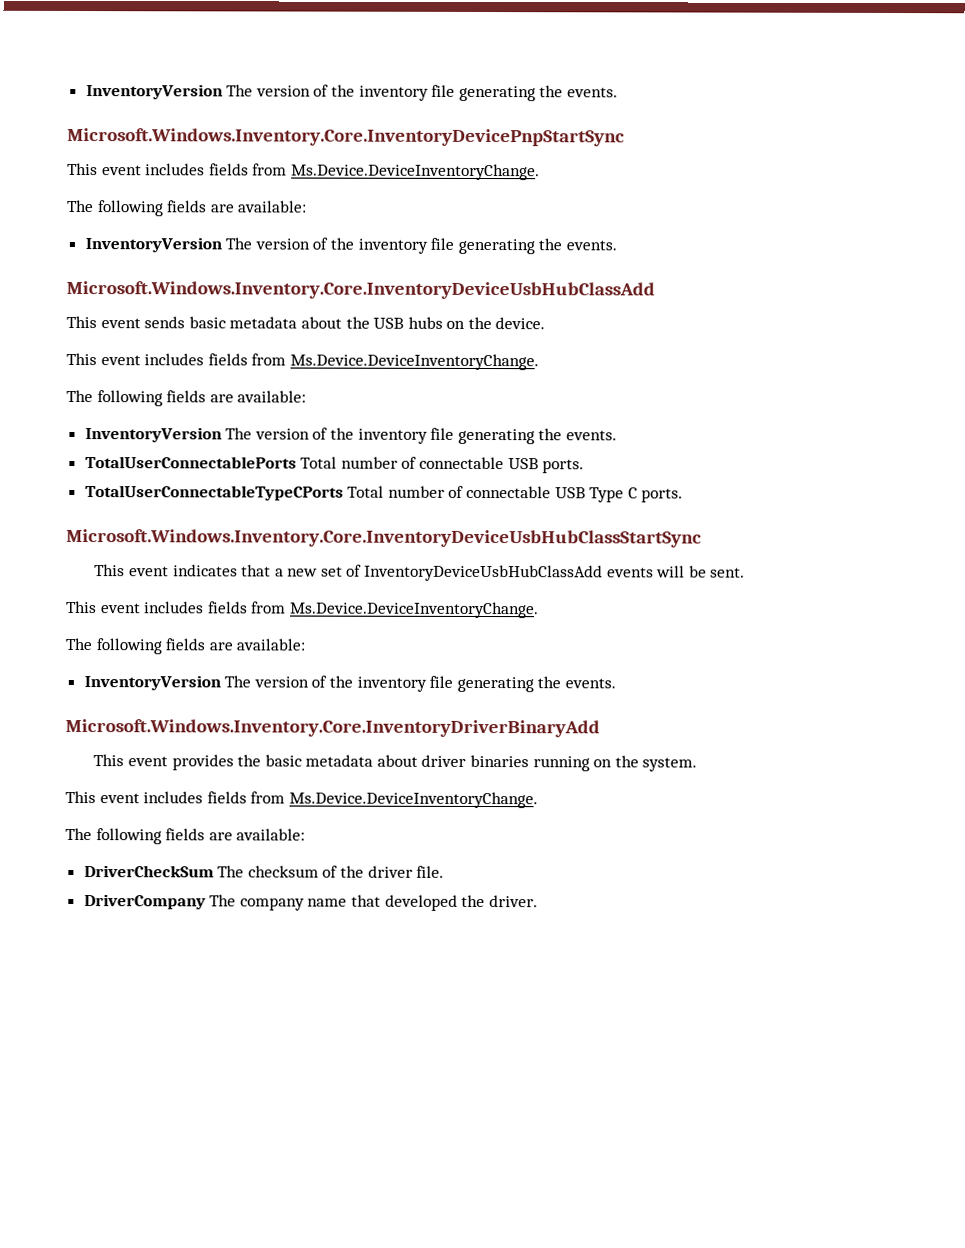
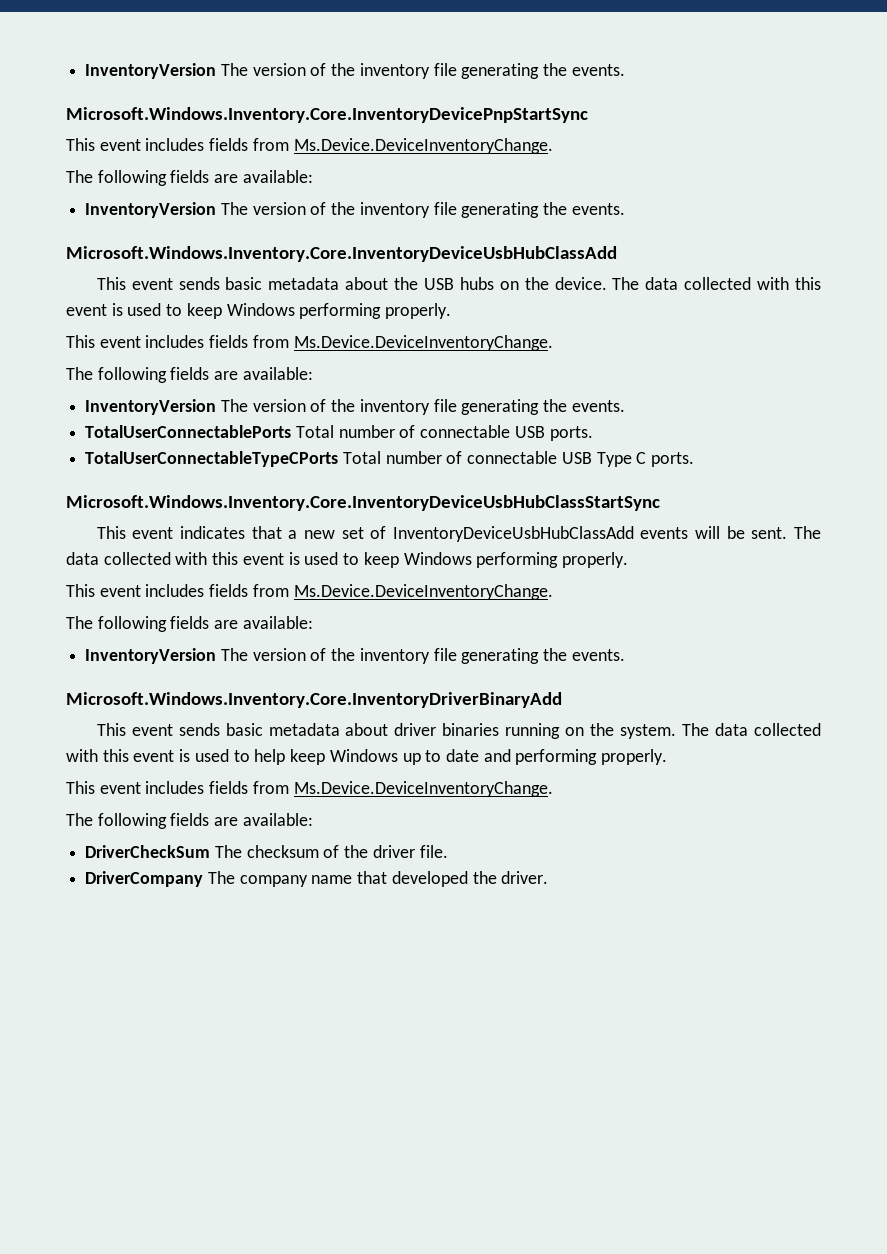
(546, 323) none -> [612,277,821,290] [66,303,452,319] The data collected with this event is used to keep Windows performing properly.
(746, 572) none -> [794,526,821,539] [66,552,628,568] The data collected with this event is used to keep Windows performing properly.
[171,754,262,771] provides the -> [178,723,220,736] sends
(698, 764) none -> [682,723,822,736] [66,749,668,765] The data collected with this event is used to help keep Windows up to date and performing properly.

